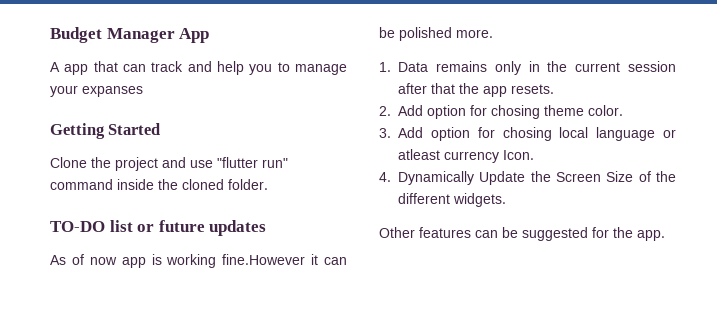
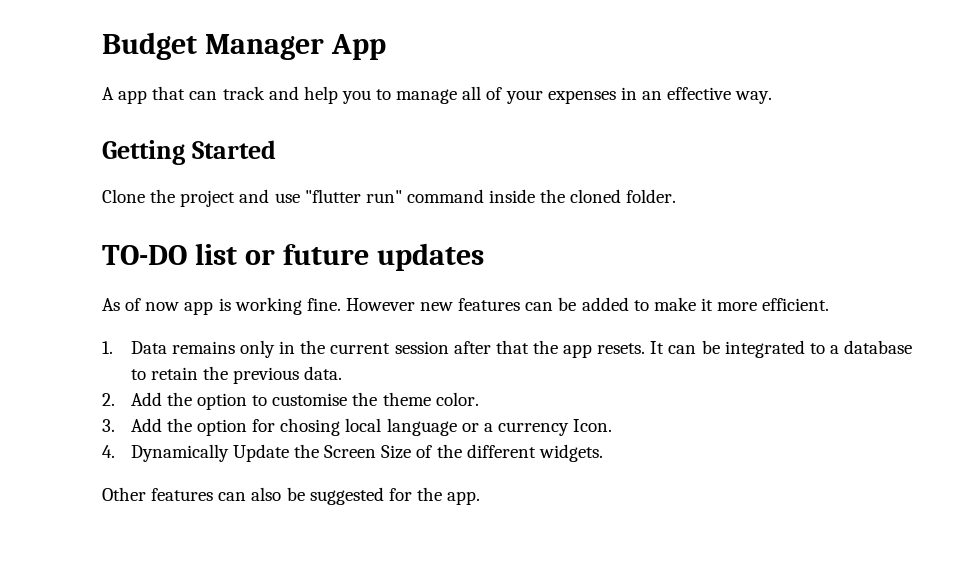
[50,85,143,97] your expanses -> [462,86,773,104] all of your expenses in an effective way.
[222,254,347,265] [379,27,493,41] fine.However it can be polished more. -> [306,297,830,311] fine. However new features can be added to make it more efficient.
[379,105,540,119] // 2. Add option for chosing -> [650,340,913,358] [130,366,343,384] [102,392,378,410] It can be integrated to a database to retain the previous data. // 2. Add the option to customise the
(423, 132) none -> [166,418,192,432] the
[398,149,440,160] atleast -> [483,423,493,432] a
(498, 234) none -> [251,487,282,501] also

